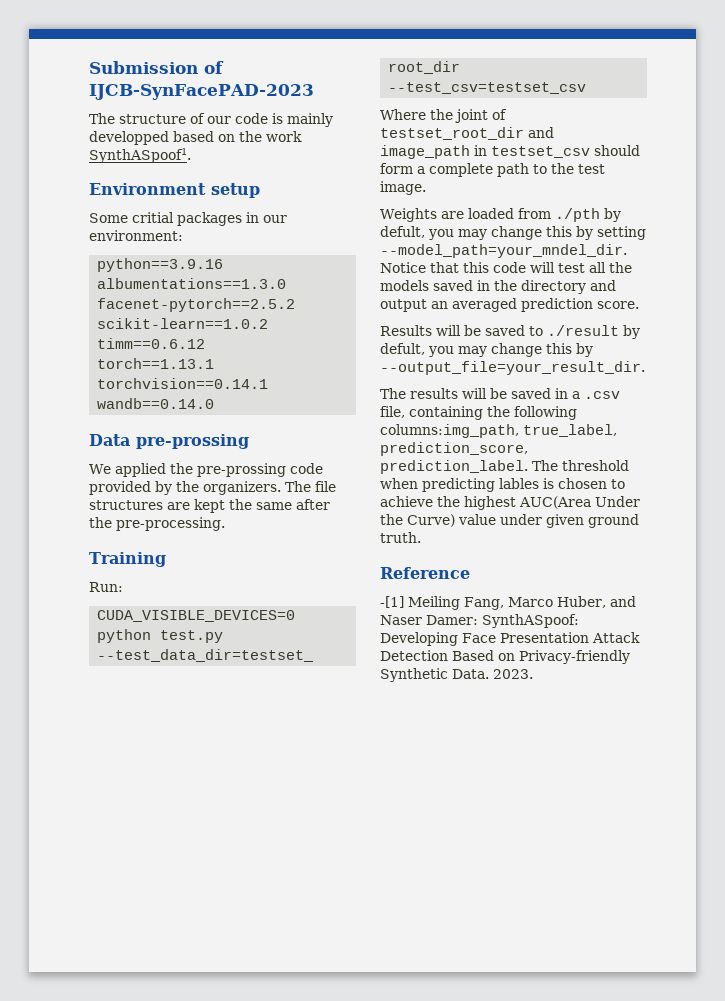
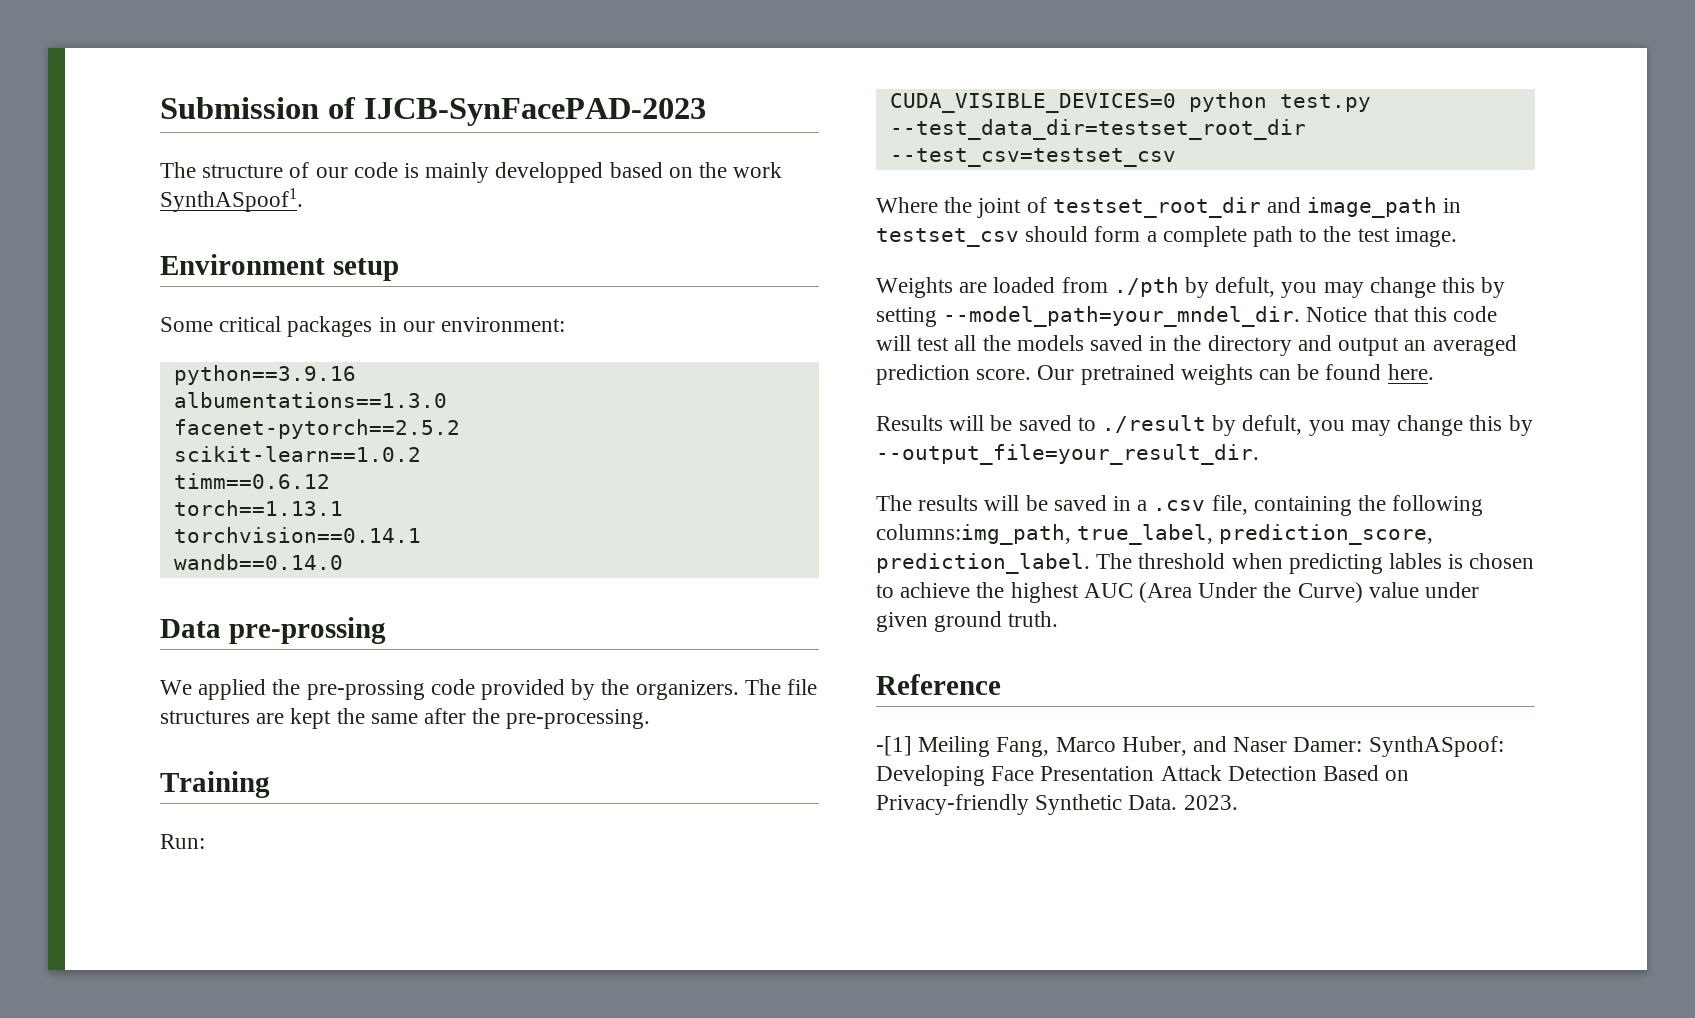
[132,212,174,223] critial -> [219,316,282,332] critical
(639, 305) none -> [1037,364,1434,385] Our pretrained weights can be found here.
[519,496,591,509] AUC(Area -> [1083,582,1193,603] AUC (Area

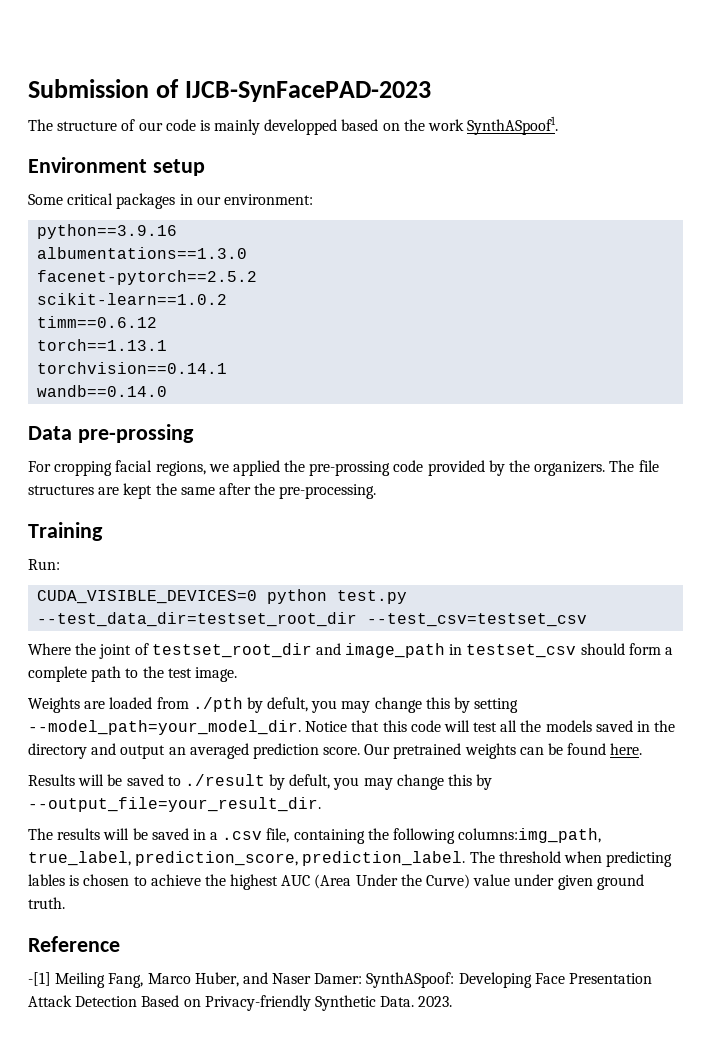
[160,680,192,695] We -> [28,460,229,476] For cropping facial regions, we
[943,306,1301,327] --model_path=your_mndel_dir. -> [28,720,301,735] --model_path=your_model_dir.

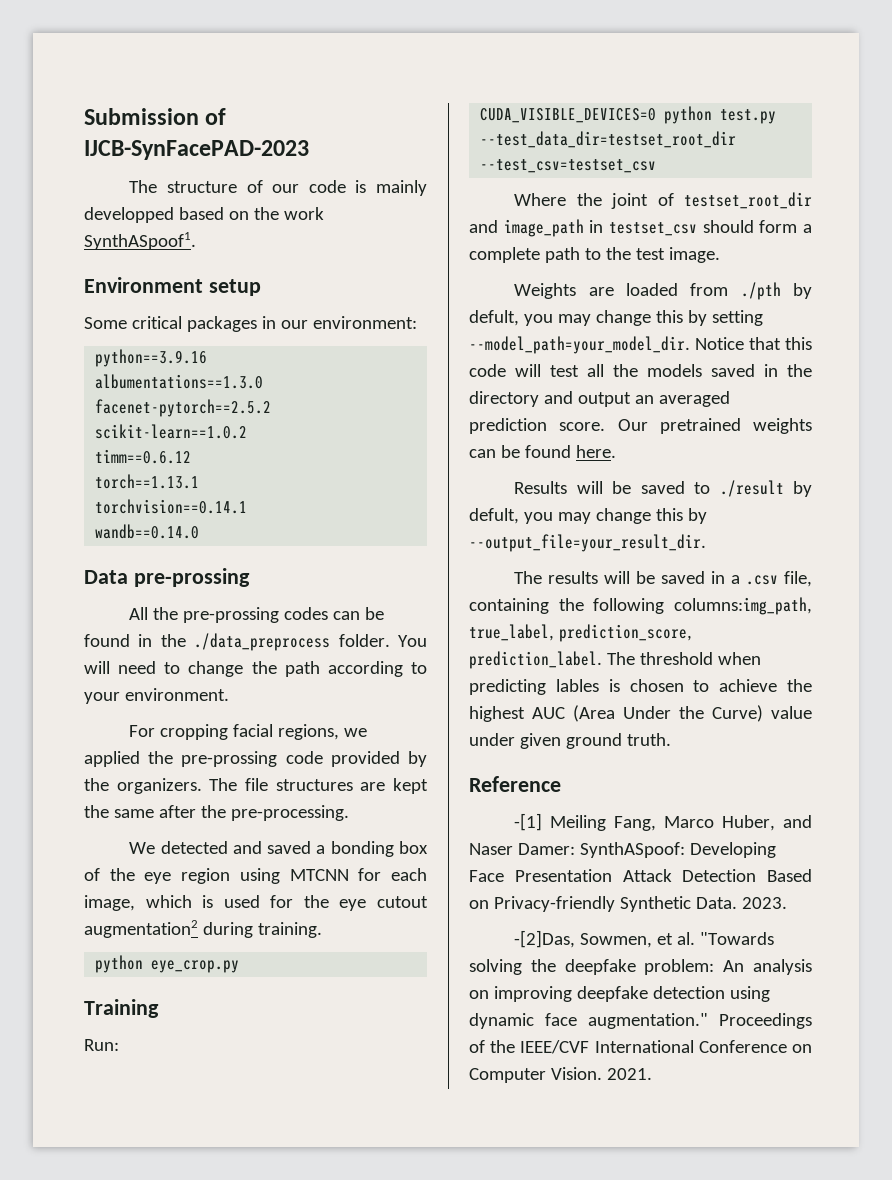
(194, 433) none -> [129,607,385,623] [84,633,427,651] [84,661,427,677] [84,688,229,704] // All the pre-prossing codes can be found in the ./data_preprocess folder. You will need to change the path according to your environment.
(377, 491) none -> [129,841,428,857] [84,868,428,884] [84,895,429,911] [84,920,322,938] [95,955,240,973] // We detected and saved a bonding box of the eye region using MTCNN for each image, which is used for the eye cutout augmentation2 during training. // python eye_crop.py
(453, 1001) none -> [514,930,775,948] [469,959,812,975] [469,986,770,1002] [469,1013,812,1029] [469,1040,812,1054] [469,1067,652,1083] // -[2]Das, Sowmen, et al. "Towards solving the deepfake problem: An analysis on improving deepfake detection using dynamic face augmentation." Proceedings of the IEEE/CVF International Conference on Computer Vision. 2021.

